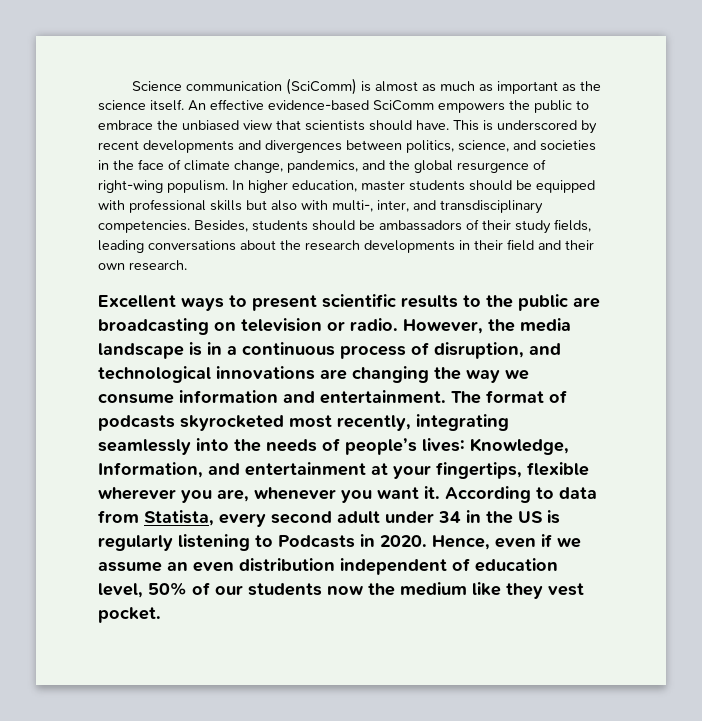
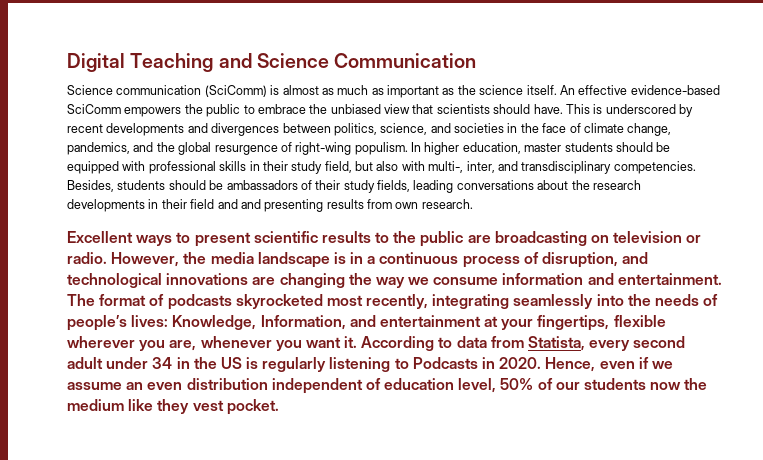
(132, 86) none -> [67,53,477,72] Digital Teaching and Science Communication //
(242, 205) none -> [249,161,352,174] in their study field,
[565,240,594,250] their -> [240,199,392,212] and presenting results from

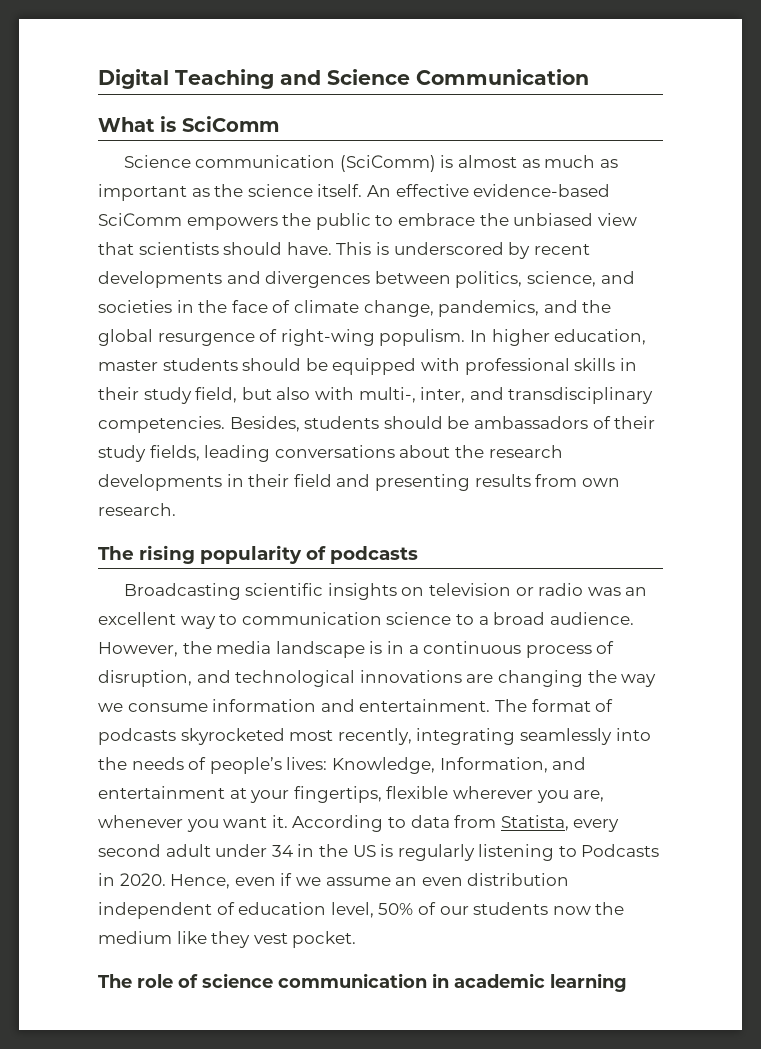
(477, 60) none -> [98,116,279,132] // What is SciComm
[240,199,261,209] and -> (371, 480) none
[67,231,702,247] [67,252,107,264] Excellent ways to present scientific results to the public are broadcasting on television or radio. -> [98,545,418,564] [123,583,648,600] [98,612,634,629] The rising popularity of podcasts // Broadcasting scientific insights on television or radio was an excellent way to communication science to a broad audience.
(279, 407) none -> [98,973,627,992] // The role of science communication in academic learning

